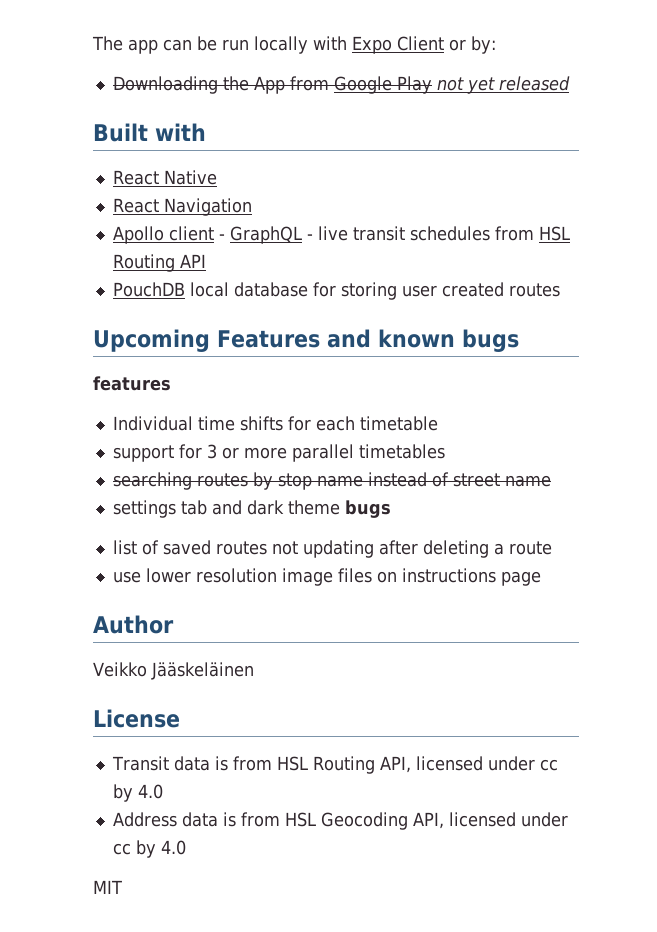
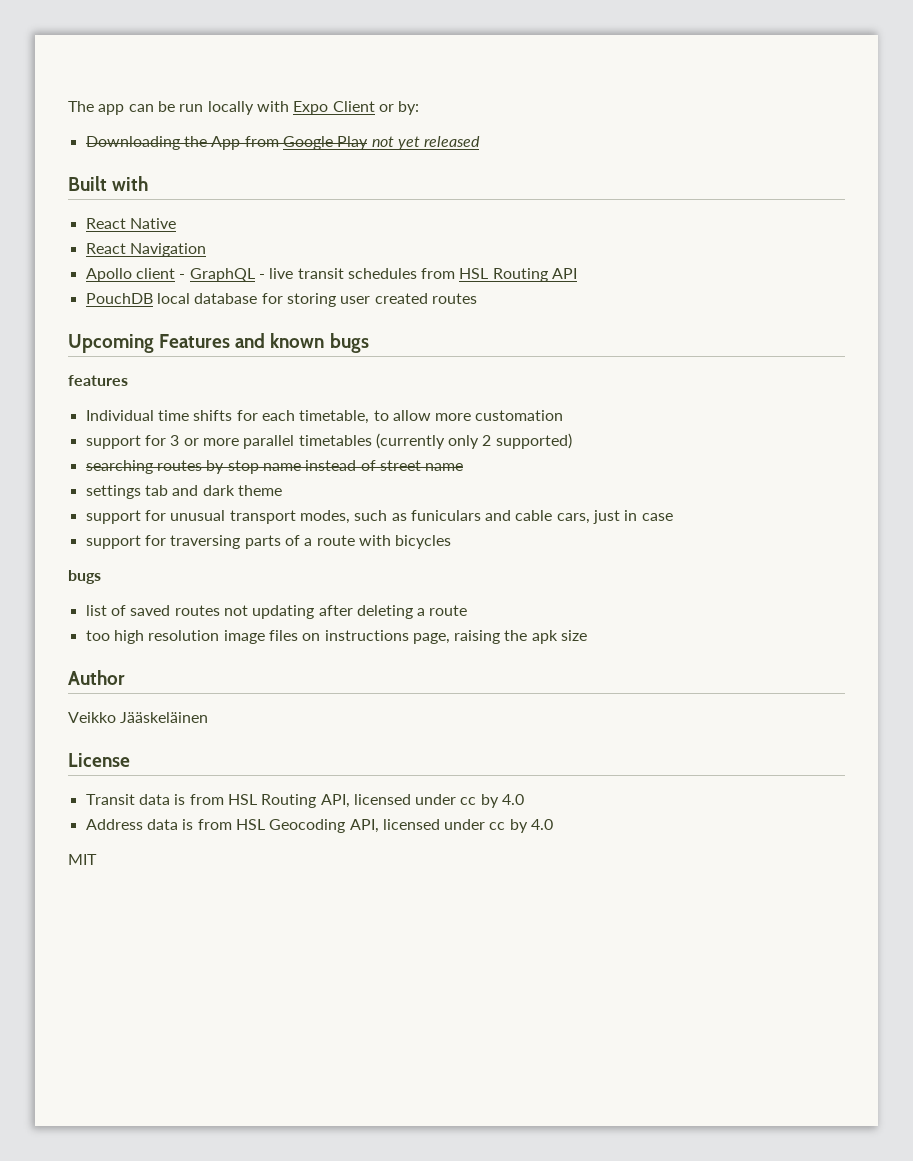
[359,416,438,431] timetable -> [299,410,564,424] timetable, to allow more customation
(445, 451) none -> [375,433,572,449] (currently only 2 supported)
(340, 507) none -> [85,510,673,524] [85,535,452,549] // support for unusual transport modes, such as funiculars and cable cars, just in case // support for traversing parts of a route with bicycles //
[112,568,191,583] use lower -> [85,630,144,644] too high
[500,571,541,586] page -> [412,630,588,644] page, raising the apk size

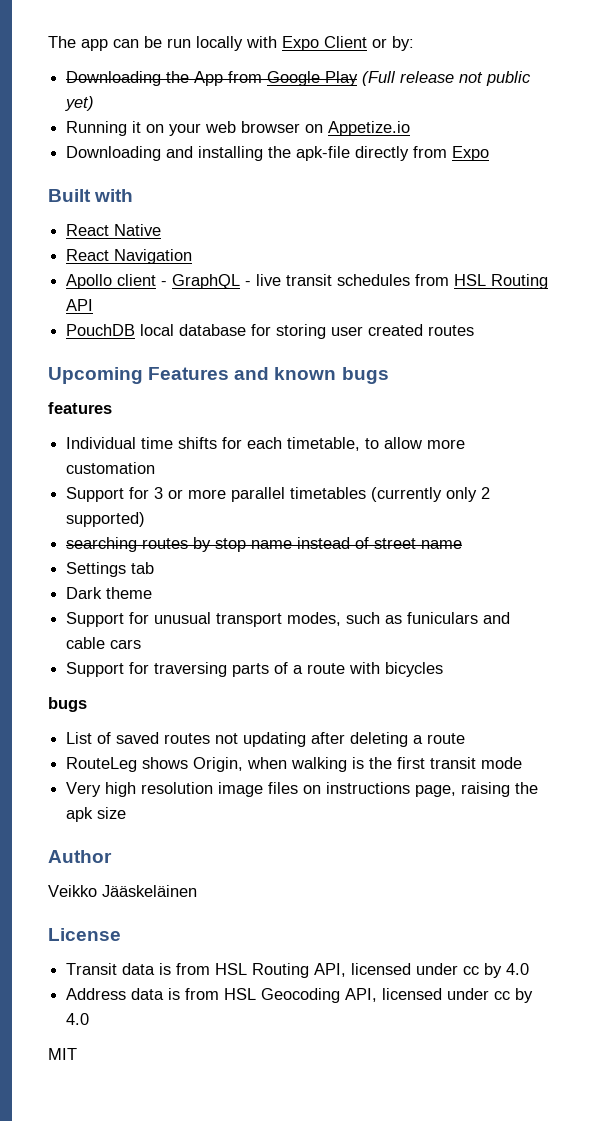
[371,136,481,150] not yet released -> [362,71,532,86] [65,96,95,111] [66,121,411,136] [66,146,490,161] (Full release not public yet) // Running it on your web browser on Appetize.io // Downloading and installing the apk-file directly from Expo
[85,435,141,449] support -> [66,487,125,502] Support
[85,485,141,499] settings -> [66,562,127,577] Settings
[172,485,235,496] and dark -> [66,587,103,599] // Dark
[85,510,141,524] support -> [66,612,125,627] Support
[556,510,673,524] [85,535,141,549] cars, just in case // support -> [110,639,142,649] [66,662,125,677] cars // Support
[85,605,107,616] list -> [66,732,93,744] List
[85,630,110,641] too -> [66,757,523,772] [66,782,102,797] RouteLeg shows Origin, when walking is the first transit mode // Very

